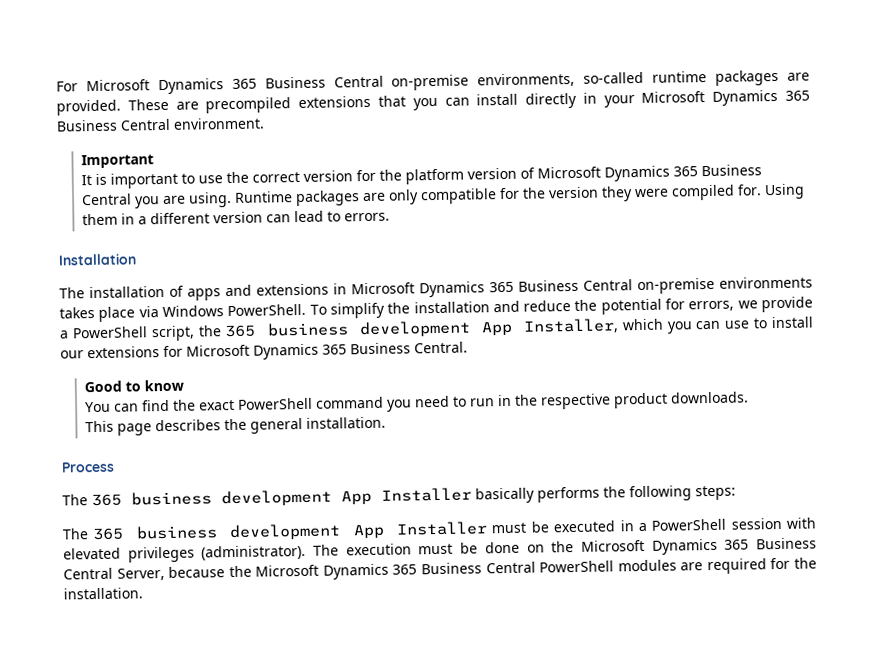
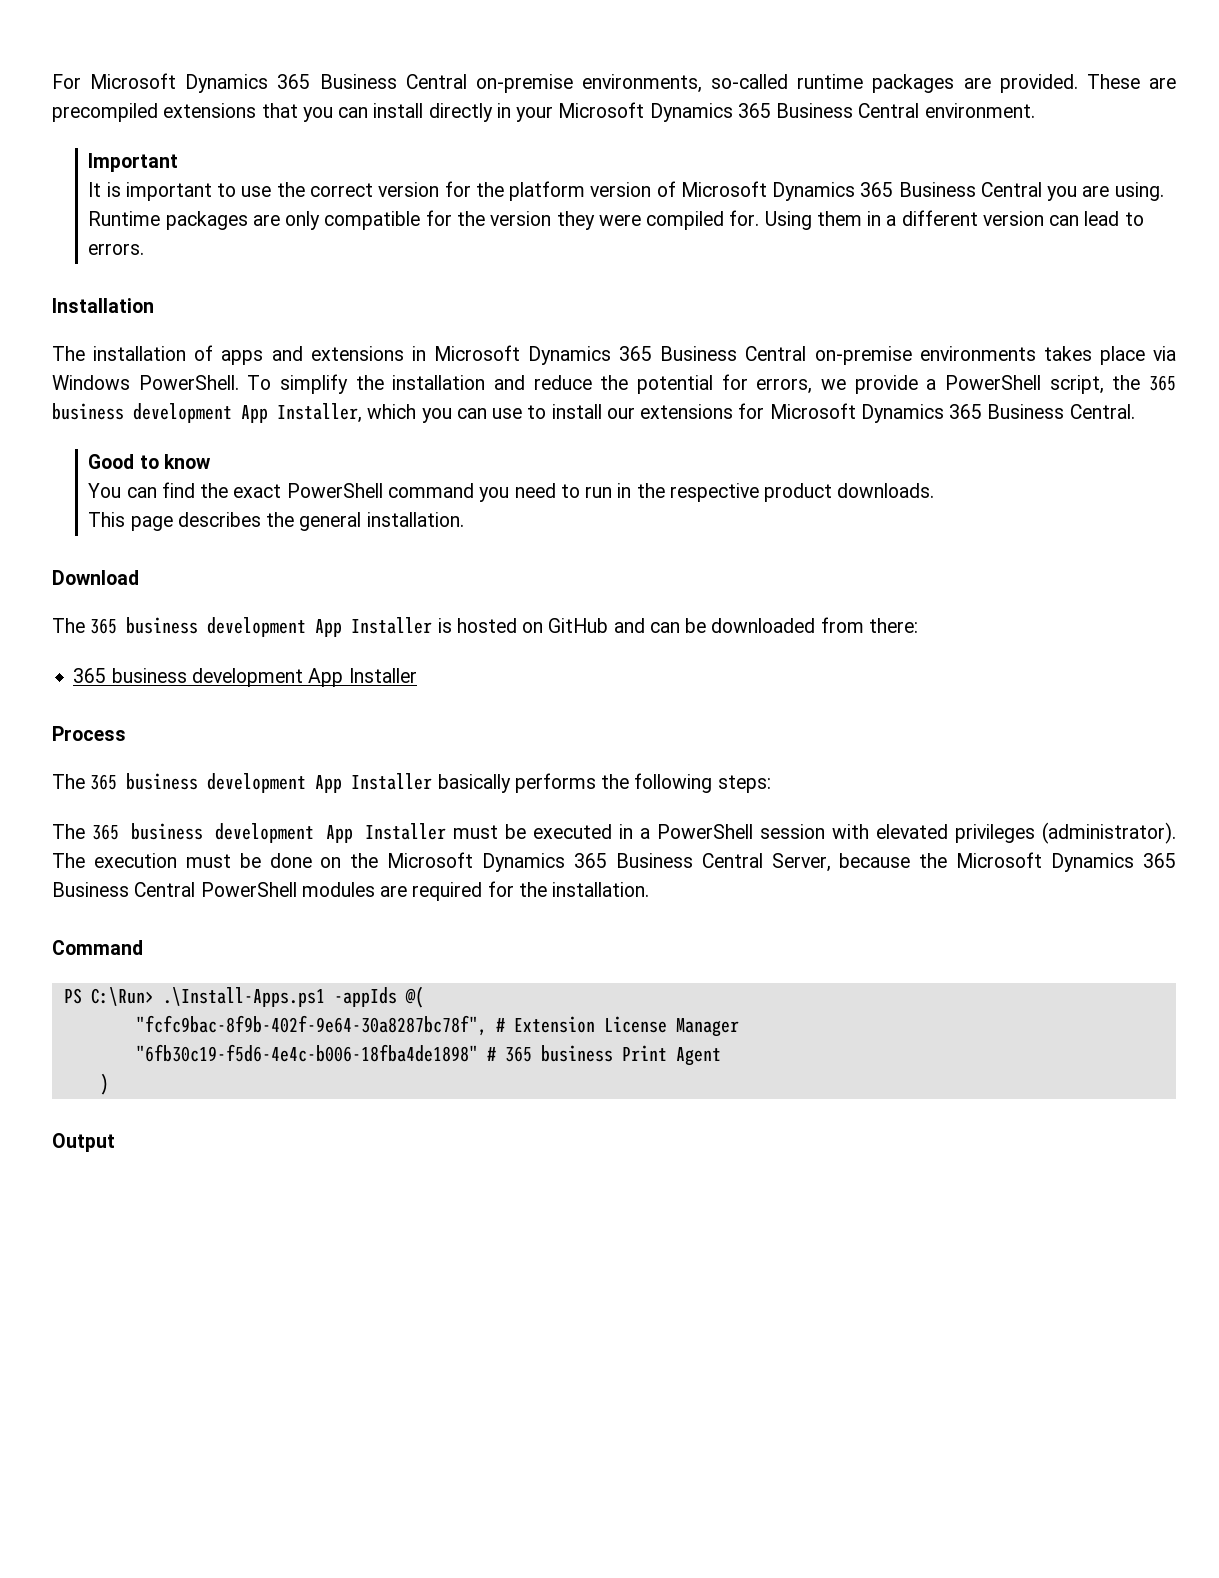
(387, 422) none -> [52,570,139,585] [52,617,918,637] [73,668,417,687] // Download // The 365 business development App Installer is hosted on GitHub and can be downloaded from there: // 365 business development App Installer
(143, 593) none -> [52,940,143,955] [63,986,424,1008] [135,1015,739,1037] [135,1044,721,1066] [99,1073,109,1095] [52,1133,115,1152] // Command // PS C:\Run> .\Install-Apps.ps1 -appIds @( // "fcfc9bac-8f9b-402f-9e64-30a8287bc78f", # Extension License Manager // "6fb30c19-f5d6-4e4c-b006-18fba4de1898" # 365 business Print Agent // ) // Output

